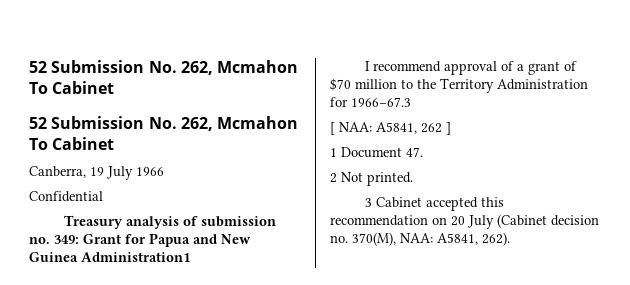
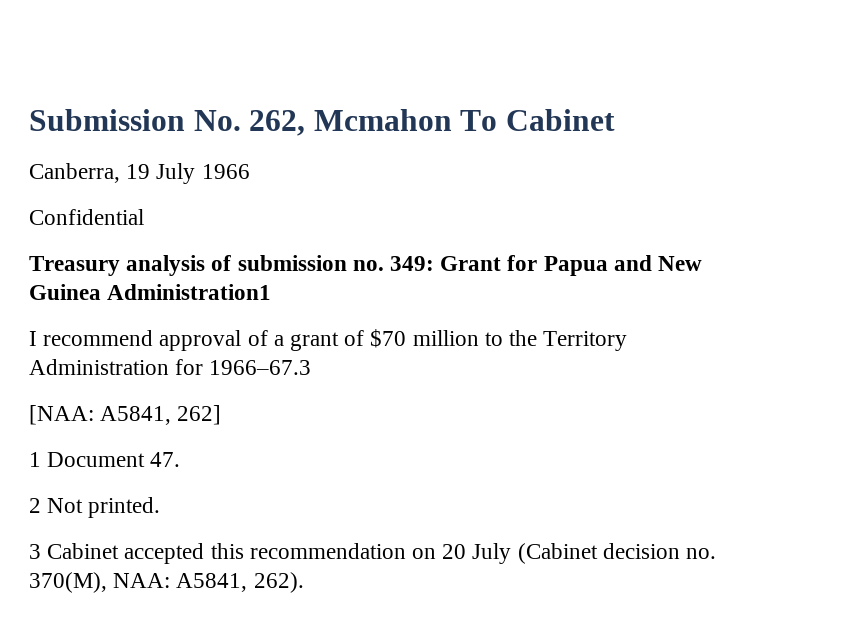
[29,60,299,75] [29,81,115,94] [29,117,47,129] 52 Submission No. 262, Mcmahon To Cabinet // 52 -> (29, 120) none
[330,122,451,135] [ NAA: A5841, 262 ] -> [29,405,222,425] [NAA: A5841, 262]

